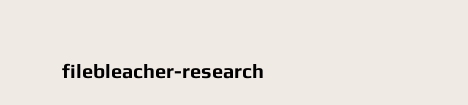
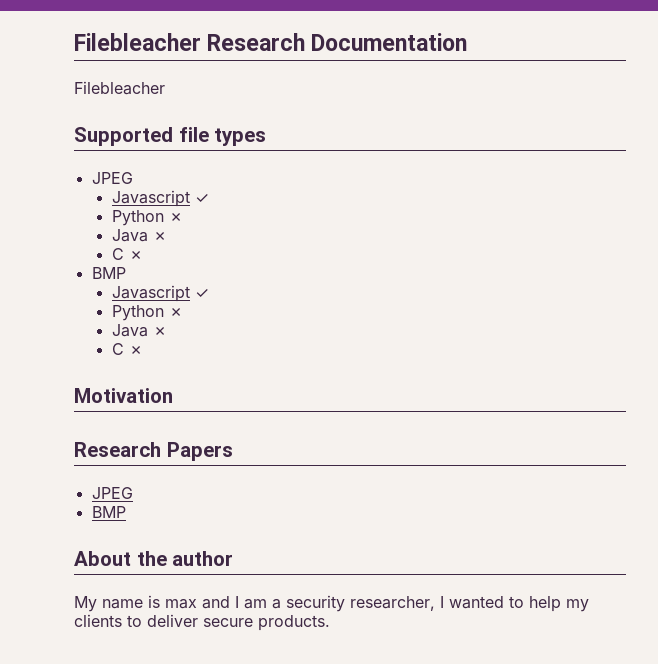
[62,63,264,79] filebleacher-research -> [74,33,468,51] [74,81,165,95] [74,127,267,146] [91,172,133,184] [111,190,209,207] [111,210,183,226] [111,229,167,242] [111,248,143,260] [91,267,126,279] [111,285,209,302] [111,305,183,321] [111,324,167,337] [111,343,143,355] [74,388,173,403] [74,442,233,461] [91,487,133,499] [91,506,126,518] [74,551,234,566] [74,595,589,612] [74,614,330,631] Filebleacher Research Documentation // Filebleacher // Supported file types // JPEG // Javascript ✓ // Python ✗ // Java ✗ // C ✗ // BMP // Javascript ✓ // Python ✗ // Java ✗ // C ✗ // Motivation // Research Papers // JPEG // BMP // About the author // My name is max and I am a security researcher, I wanted to help my clients to deliver secure products.

